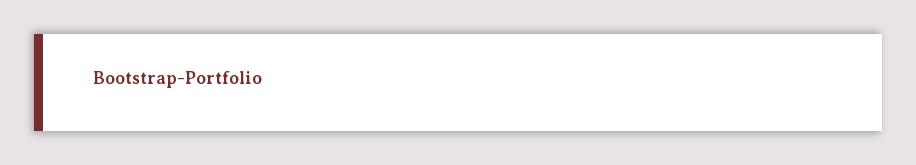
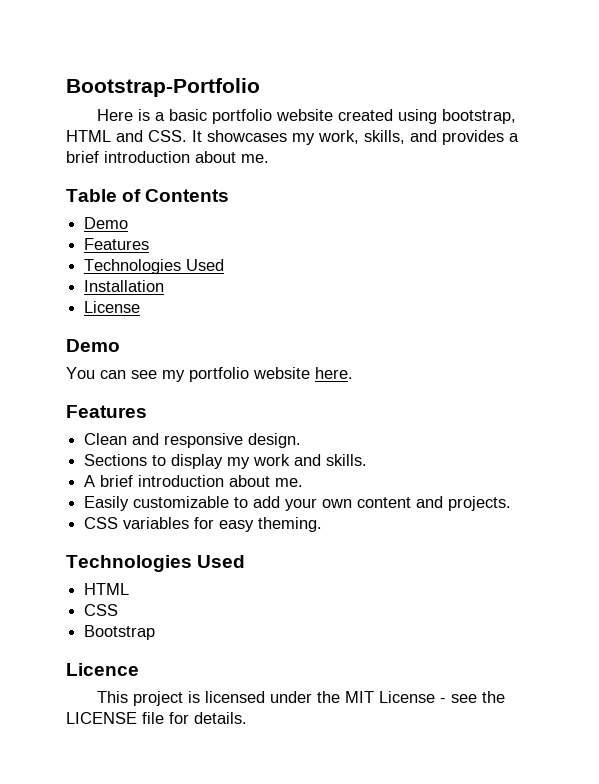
(262, 79) none -> [96,109,516,124] [66,130,519,145] [66,151,269,163] [66,189,230,202] [84,217,129,229] [84,238,150,250] [84,259,225,274] [84,280,165,292] [84,301,141,313] [66,339,120,352] [66,367,353,382] [66,405,147,418] [84,433,302,448] [84,454,368,469] [84,475,304,487] [84,496,512,511] [84,517,323,532] [66,555,246,572] [84,583,130,595] [84,604,119,616] [84,625,156,640] [66,663,139,676] [96,691,505,706] [66,712,247,724] // Here is a basic portfolio website created using bootstrap, HTML and CSS. It showcases my work, skills, and provides a brief introduction about me. // Table of Contents // Demo // Features // Technologies Used // Installation // License // Demo // You can see my portfolio website here. // Features // Clean and responsive design. // Sections to display my work and skills. // A brief introduction about me. // Easily customizable to add your own content and projects. // CSS variables for easy theming. // Technologies Used // HTML // CSS // Bootstrap // Licence // This project is licensed under the MIT License - see the LICENSE file for details.

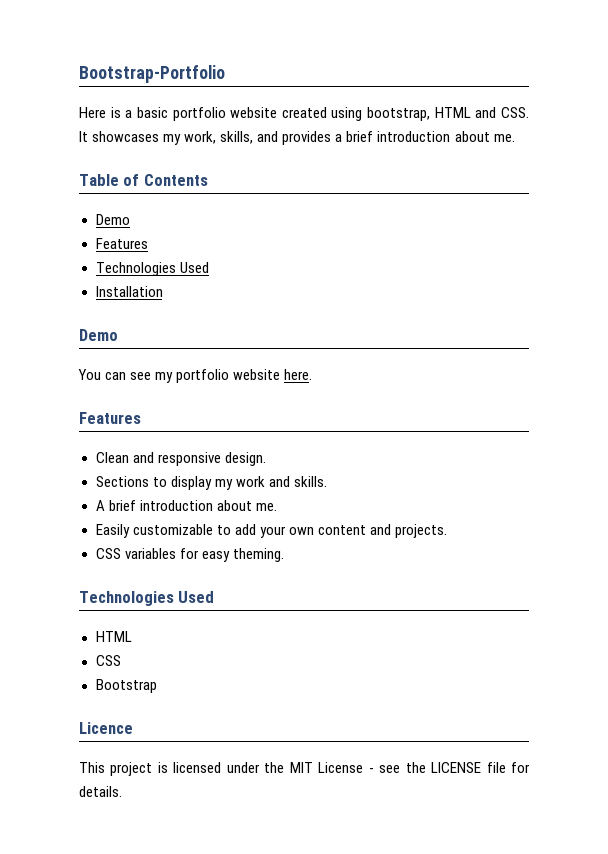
[84,301,141,313] // License -> (163, 291) none

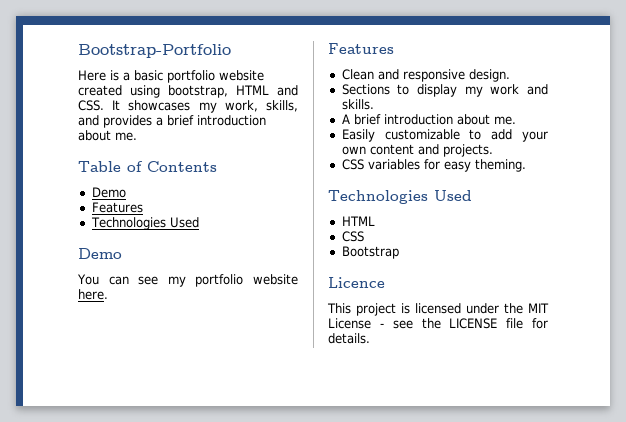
[95,286,163,297] // Installation -> (199, 222) none

